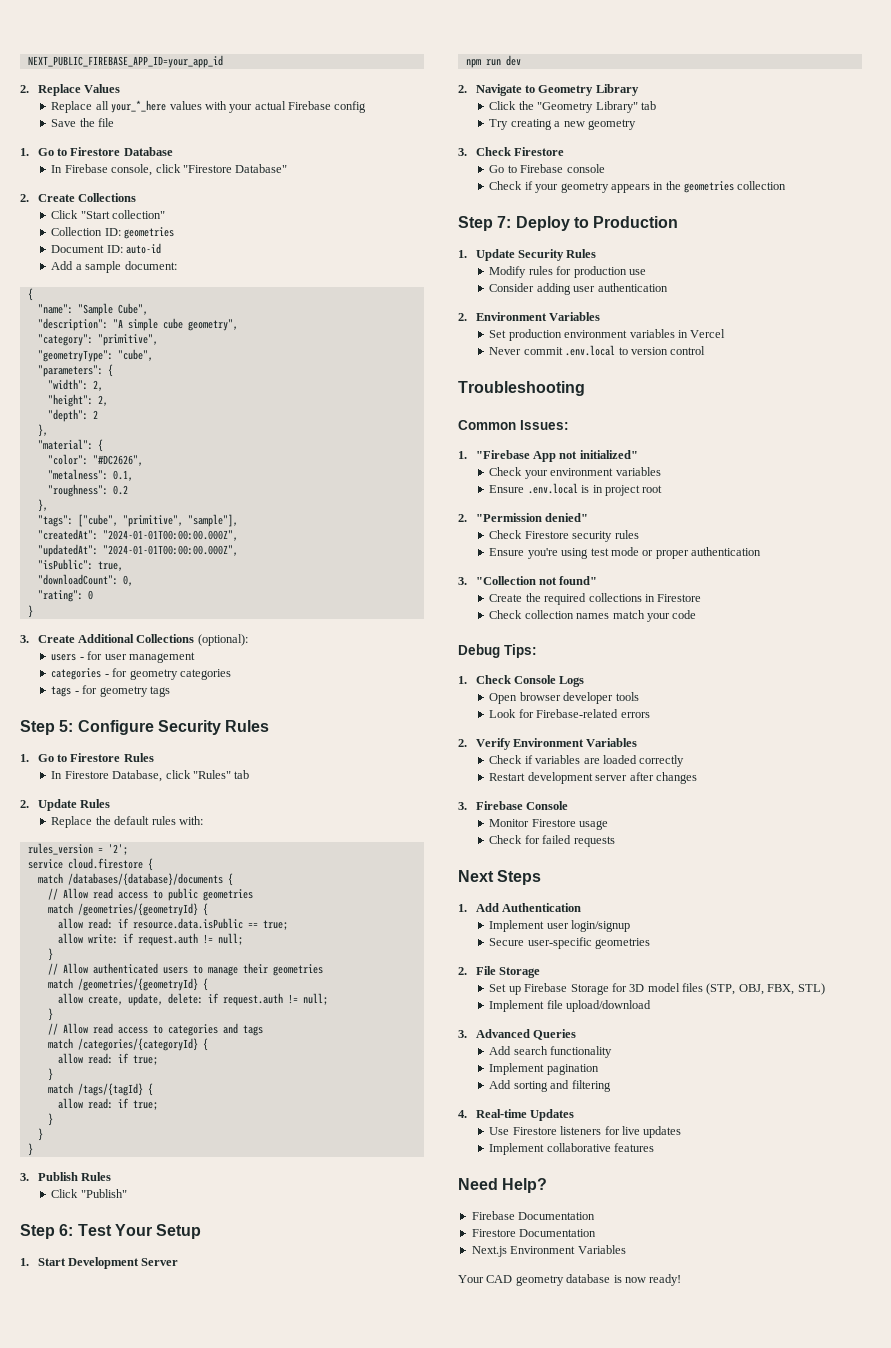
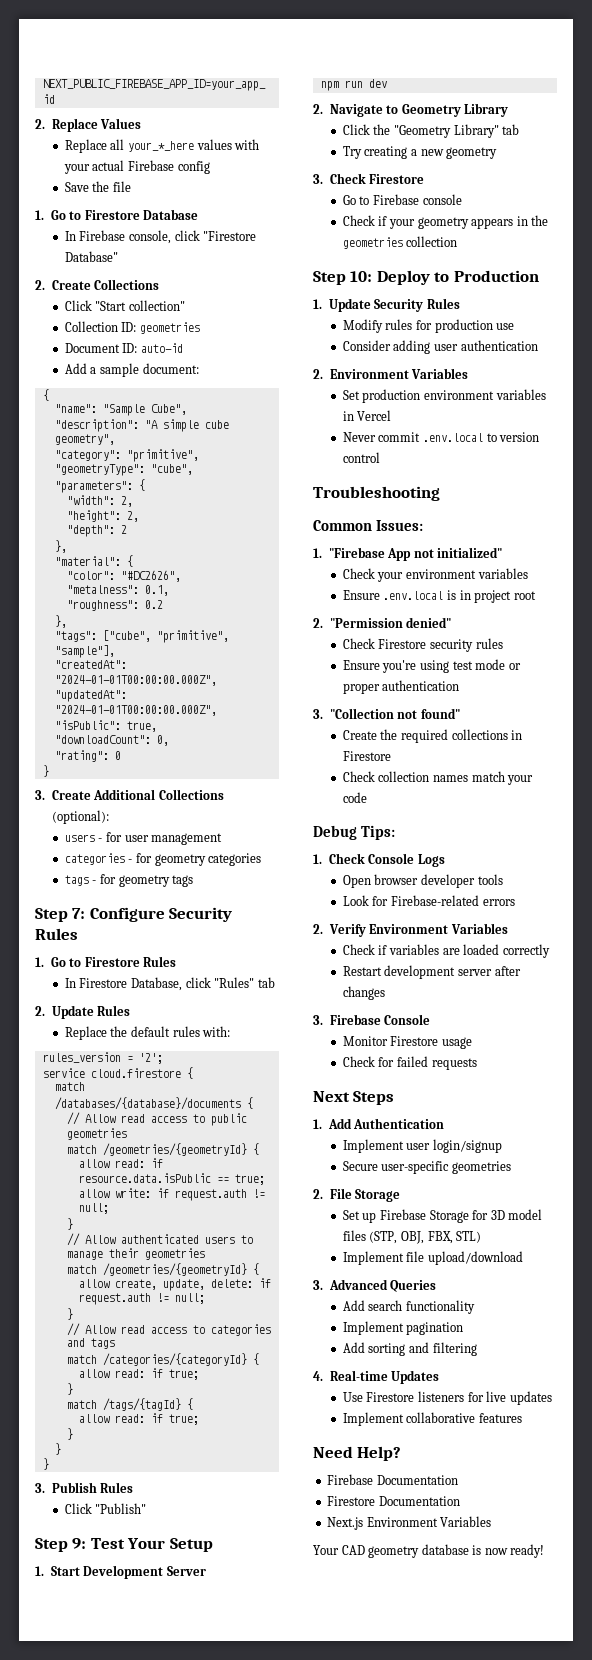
[59,720,74,732] 5: -> [72,908,86,919] 7:
[59,1224,74,1236] 6: -> [72,1538,87,1549] 9:
[497,216,512,228] 7: -> [350,271,373,282] 10:

